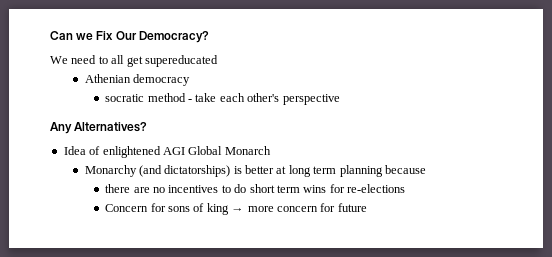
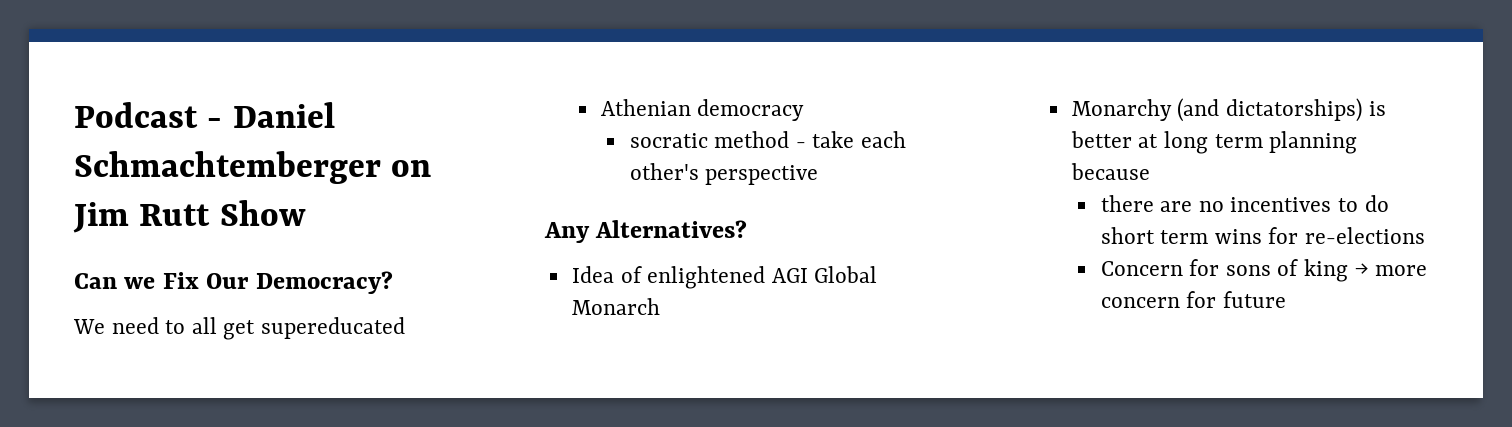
(50, 35) none -> [74,102,335,128] [74,151,432,184] [73,200,306,233] Podcast - Daniel Schmachtemberger on Jim Rutt Show //

